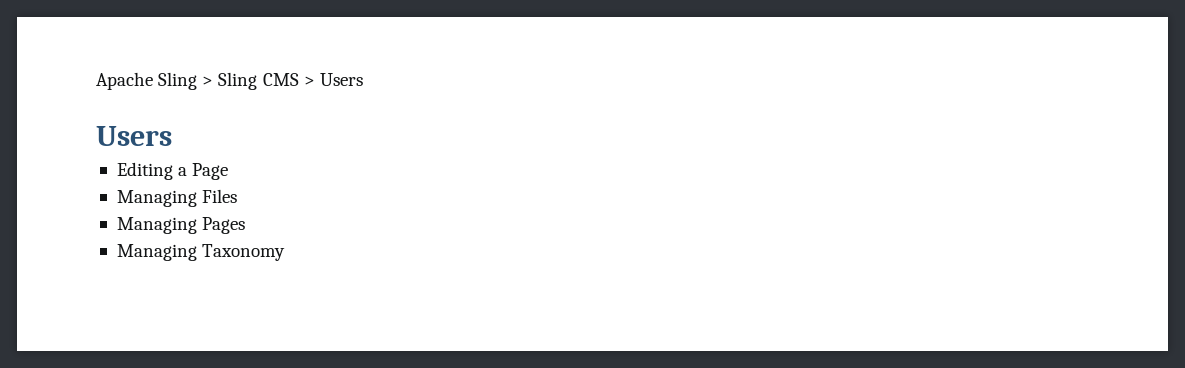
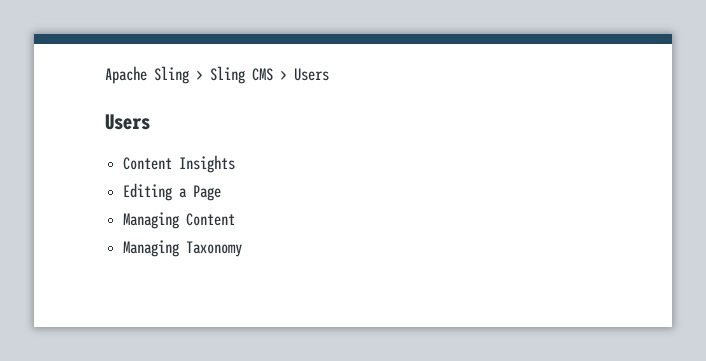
(172, 136) none -> [123,155,236,173] // Content Insights
[202,189,238,203] [116,217,246,234] Files // Managing Pages -> [186,213,236,226] Content

